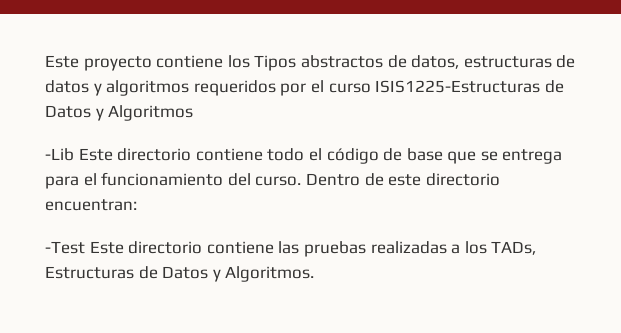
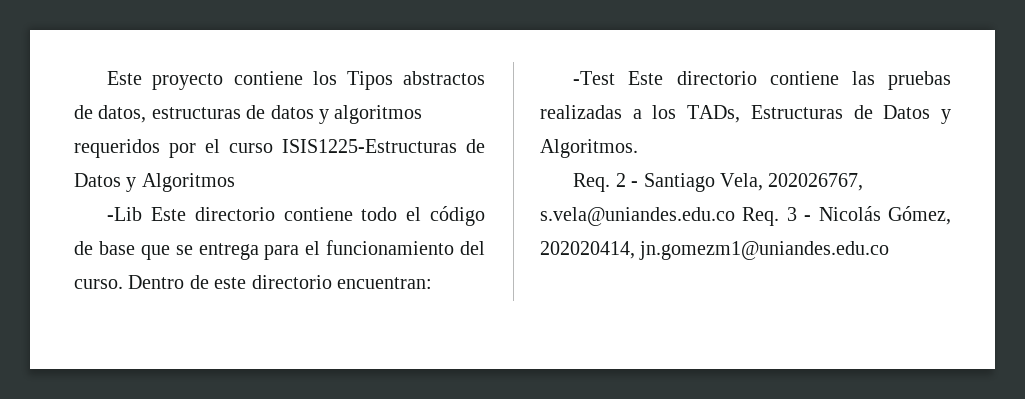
(315, 274) none -> [573,173,864,192] [540,206,951,226] [540,241,890,260] // Req. 2 - Santiago Vela, 202026767, s.vela@uniandes.edu.co Req. 3 - Nicolás Gómez, 202020414, jn.gomezm1@uniandes.edu.co

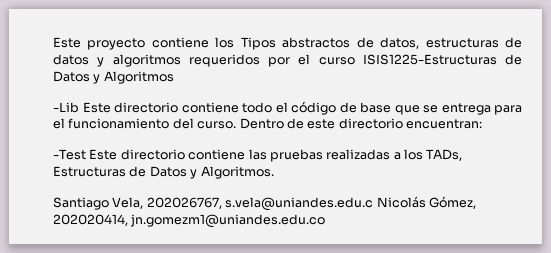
[573,173,864,192] [540,207,812,226] Req. 2 - Santiago Vela, 202026767, s.vela@uniandes.edu.co Req. 3 - -> [53,197,374,211] Santiago Vela, 202026767, s.vela@uniandes.edu.c

